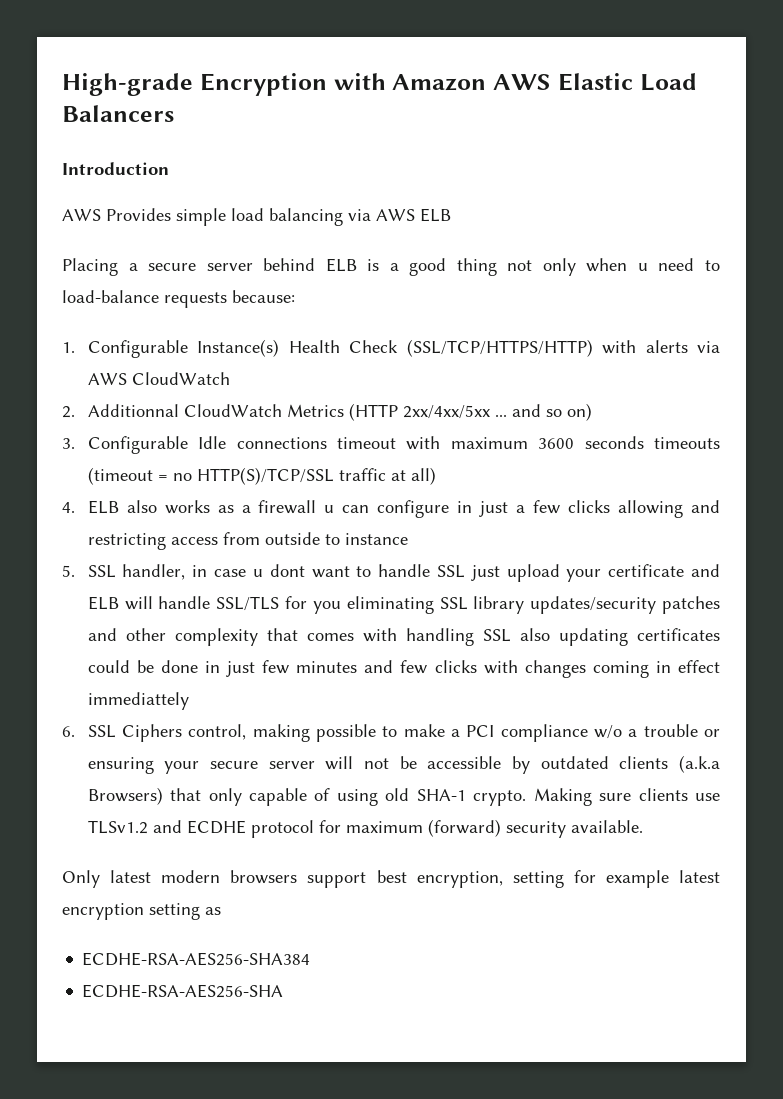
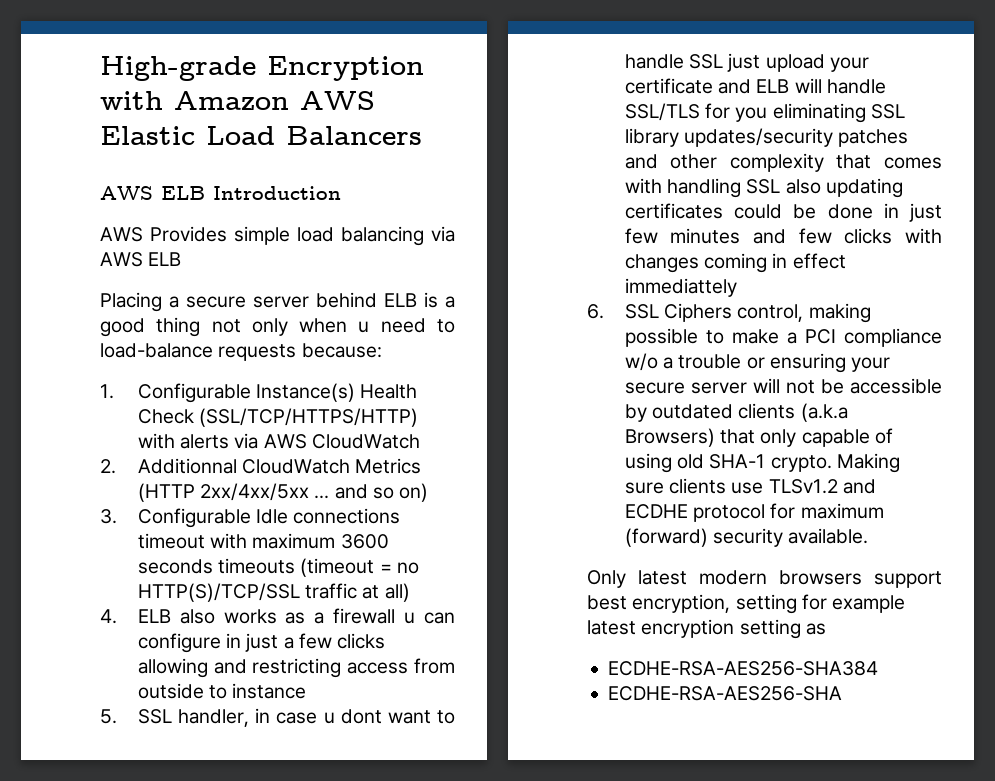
(174, 113) none -> [100,186,205,200] AWS ELB

